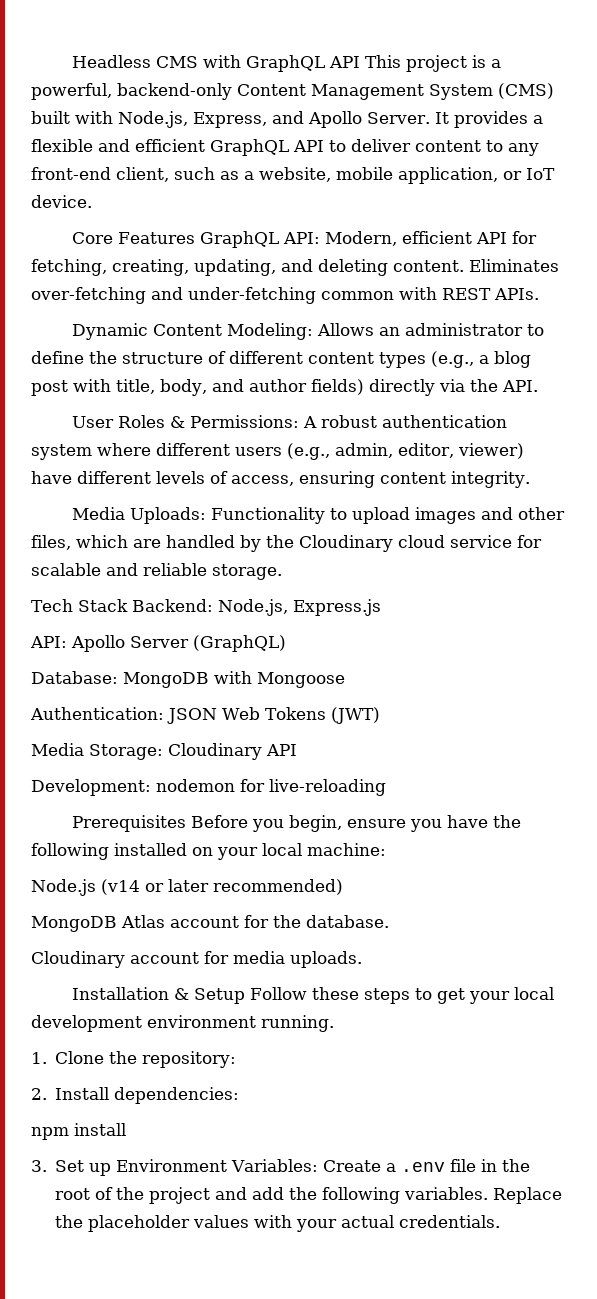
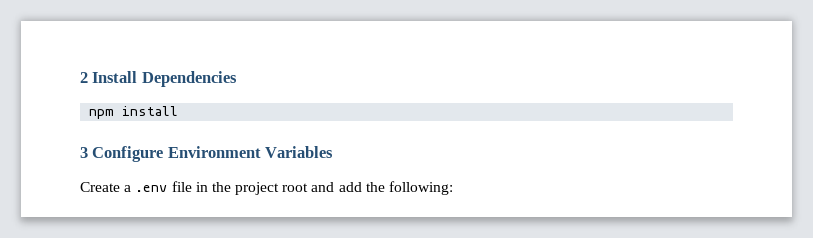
[71,55,501,72] [31,83,554,100] [31,111,543,128] [31,139,539,156] [31,167,555,184] [31,195,92,208] [71,231,537,248] [31,259,559,276] [31,287,539,304] [71,323,544,340] [31,351,531,368] [31,379,538,396] [71,415,507,428] [31,443,524,460] [31,471,530,488] [71,507,565,524] [31,535,542,552] [31,563,282,580] [31,599,381,616] [30,635,286,652] [31,671,345,688] [30,707,380,724] [31,743,297,760] [31,779,386,796] [71,815,521,832] [31,843,386,860] [31,879,343,896] [31,915,389,932] [31,951,362,968] [71,987,554,1004] [31,1015,334,1032] [31,1051,237,1068] [31,1087,240,1104] [31,1123,126,1140] [31,1159,319,1176] Headless CMS with GraphQL API This project is a powerful, backend-only Content Management System (CMS) built with Node.js, Express, and Apollo Server. It provides a flexible and efficient GraphQL API to deliver content to any front-end client, such as a website, mobile application, or IoT device. // Core Features GraphQL API: Modern, efficient API for fetching, creating, updating, and deleting content. Eliminates over-fetching and under-fetching common with REST APIs. // Dynamic Content Modeling: Allows an administrator to define the structure of different content types (e.g., a blog post with title, body, and author fields) directly via the API. // User Roles & Permissions: A robust authentication system where different users (e.g., admin, editor, viewer) have different levels of access, ensuring content integrity. // Media Uploads: Functionality to upload images and other files, which are handled by the Cloudinary cloud service for scalable and reliable storage. // Tech Stack Backend: Node.js, Express.js // API: Apollo Server (GraphQL) // Database: MongoDB with Mongoose // Authentication: JSON Web Tokens (JWT) // Media Storage: Cloudinary API // Development: nodemon for live-reloading // Prerequisites Before you begin, ensure you have the following installed on your local machine: // Node.js (v14 or later recommended) // MongoDB Atlas account for the database. // Cloudinary account for media uploads. // Installation & Setup Follow these steps to get your local development environment running. // 1. Clone the repository: // 2. Install dependencies: // npm install // 3. Set up Environment Variables: -> [80,71,237,87] [89,106,179,119] [80,146,334,162] 2 Install Dependencies // npm install // 3 Configure Environment Variables //
[55,1187,563,1204] [55,1215,501,1232] root of the project and add the following variables. Replace the placeholder values with your actual credentials. -> [235,181,454,195] project root and add the following:

